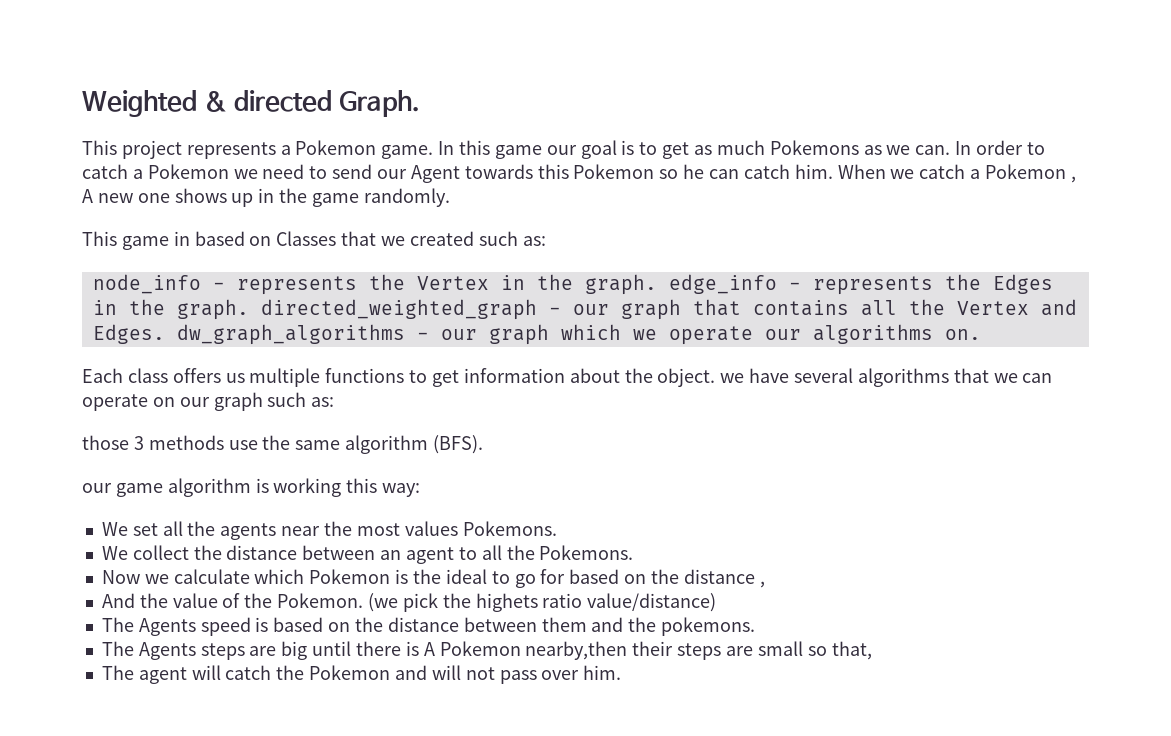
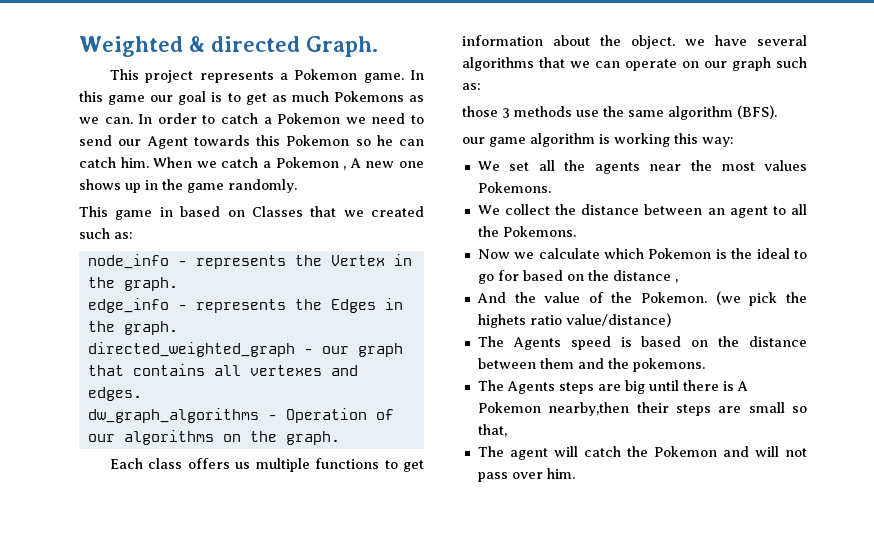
(657, 284) none -> (178, 284) //
(249, 309) none -> (178, 328) //
[908,299,1077,316] [92,324,981,345] the Vertex and Edges. dw_graph_algorithms - our graph which we operate our algorithms on. -> [249,365,358,376] [87,387,142,401] [87,408,394,423] [87,430,340,445] vertexes and edges. // dw_graph_algorithms - Operation of our algorithms on the graph.

